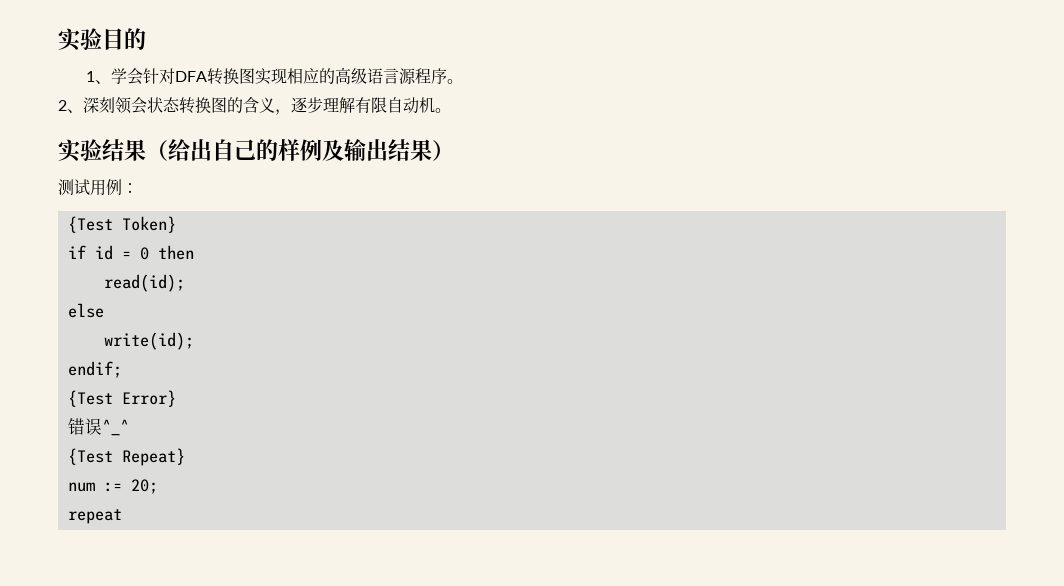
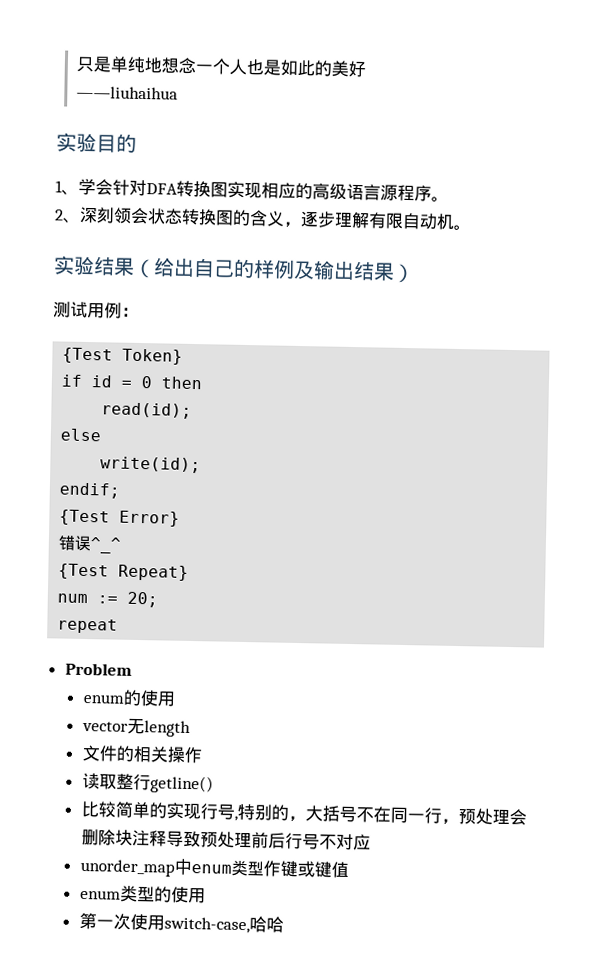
(58, 39) none -> [75,56,366,78] [75,85,178,100] 只是单纯地想念一个人也是如此的美好 // ——liuhaihua //
(122, 516) none -> [64,662,132,676] [82,689,176,707] [81,718,191,738] [81,744,203,764] [81,772,214,794] [80,800,527,826] [80,828,371,851] [79,858,349,879] [79,885,206,904] [78,912,284,934] // Problem // enum的使用 // vector无length // 文件的相关操作 // 读取整行getline() // 比较简单的实现行号,特别的，大括号不在同一行，预处理会删除块注释导致预处理前后行号不对应 // unorder_map中enum类型作键或键值 // enum类型的使用 // 第一次使用switch-case,哈哈

